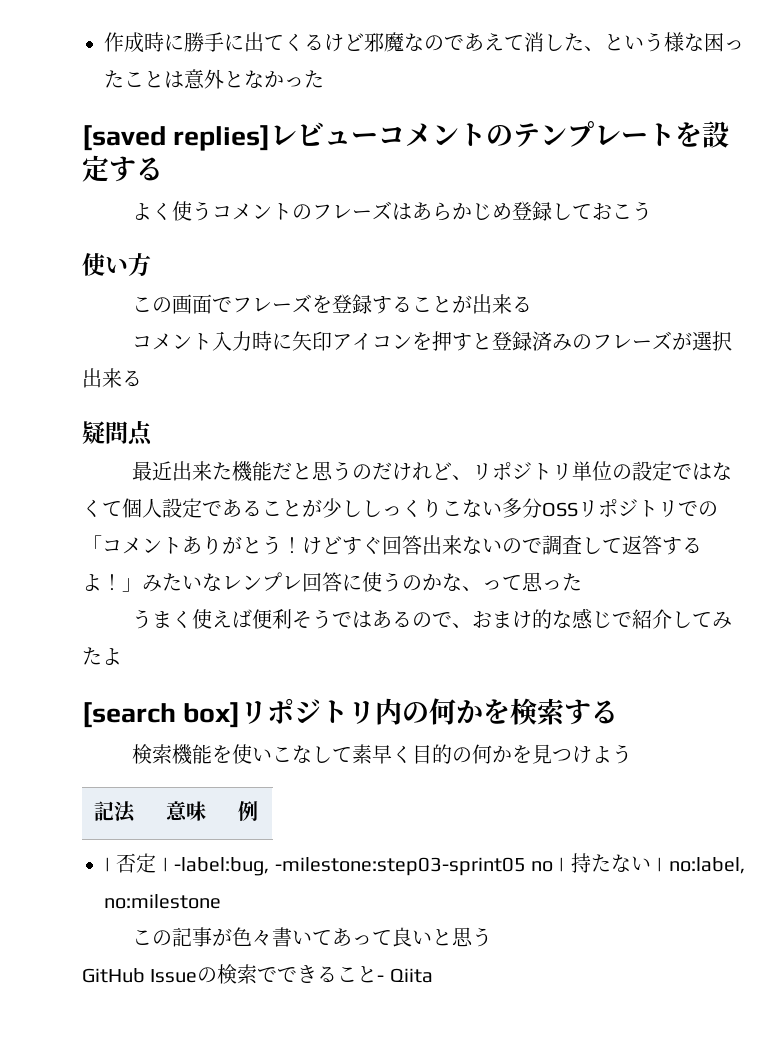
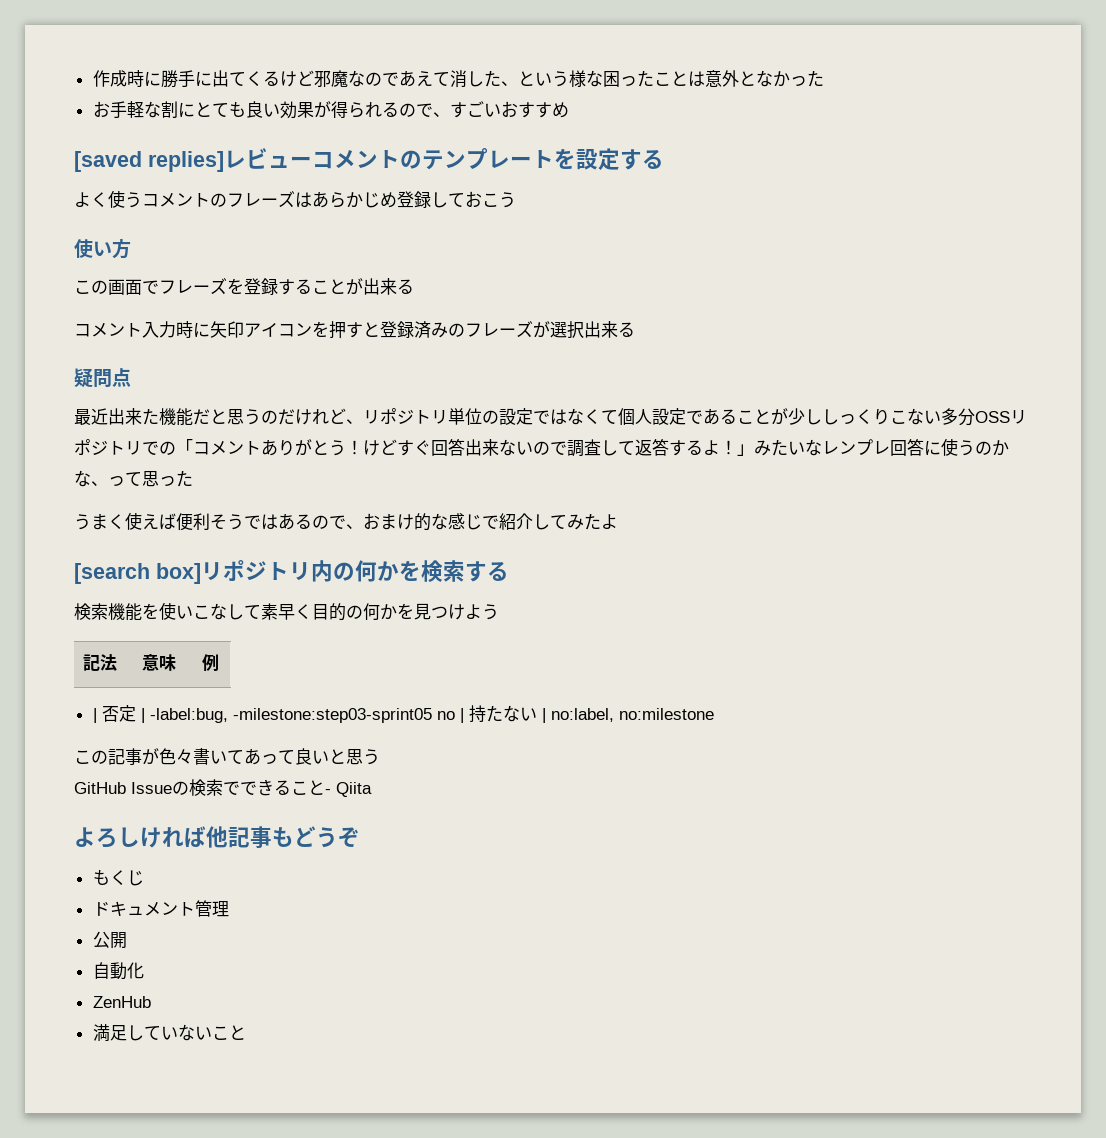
(324, 79) none -> [92,101,569,119] // お手軽な割にとても良い効果が得られるので、すごいおすすめ
(433, 975) none -> [74,826,360,848] [92,869,144,886] [92,900,229,917] [92,931,127,949] [92,962,144,980] [92,996,151,1008] [92,1024,246,1042] // よろしければ他記事もどうぞ // もくじ // ドキュメント管理 // 公開 // 自動化 // ZenHub // 満足していないこと

